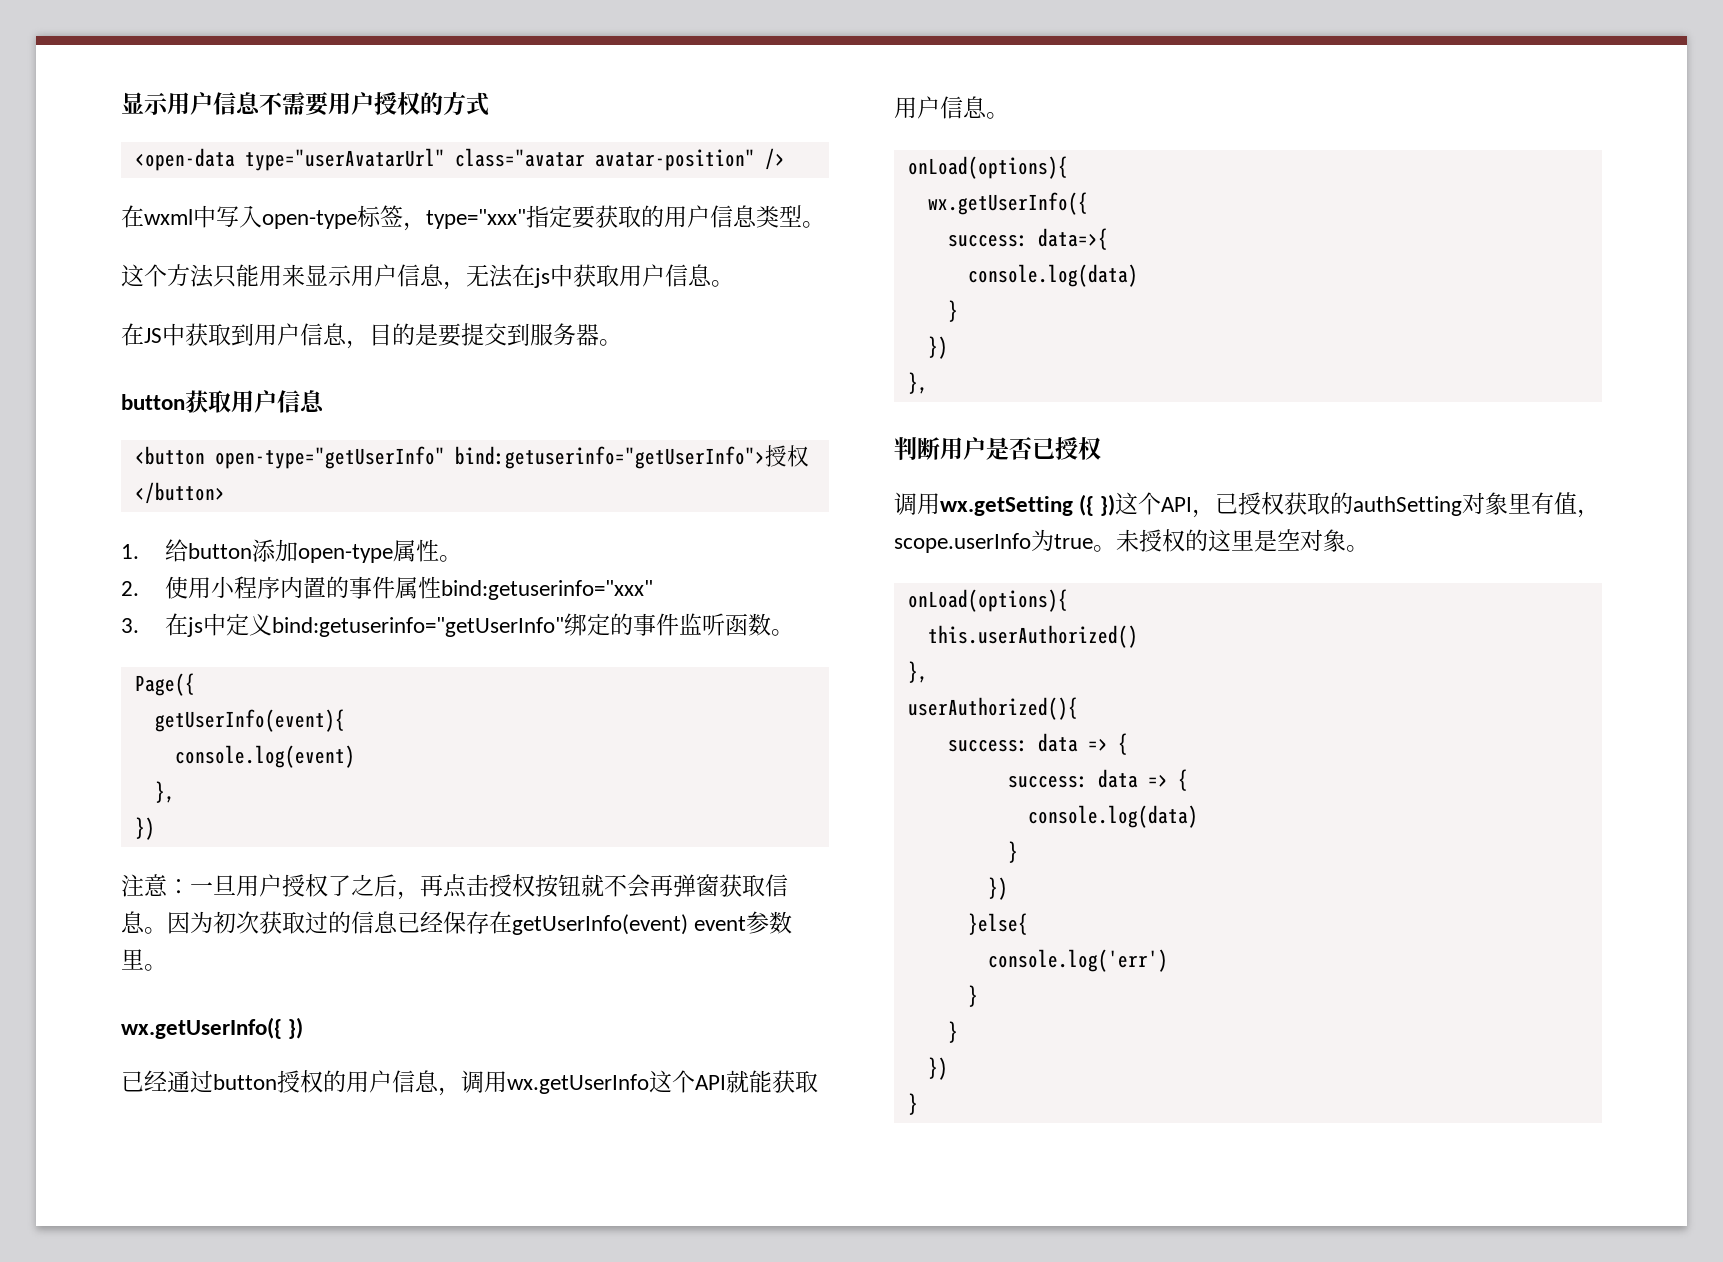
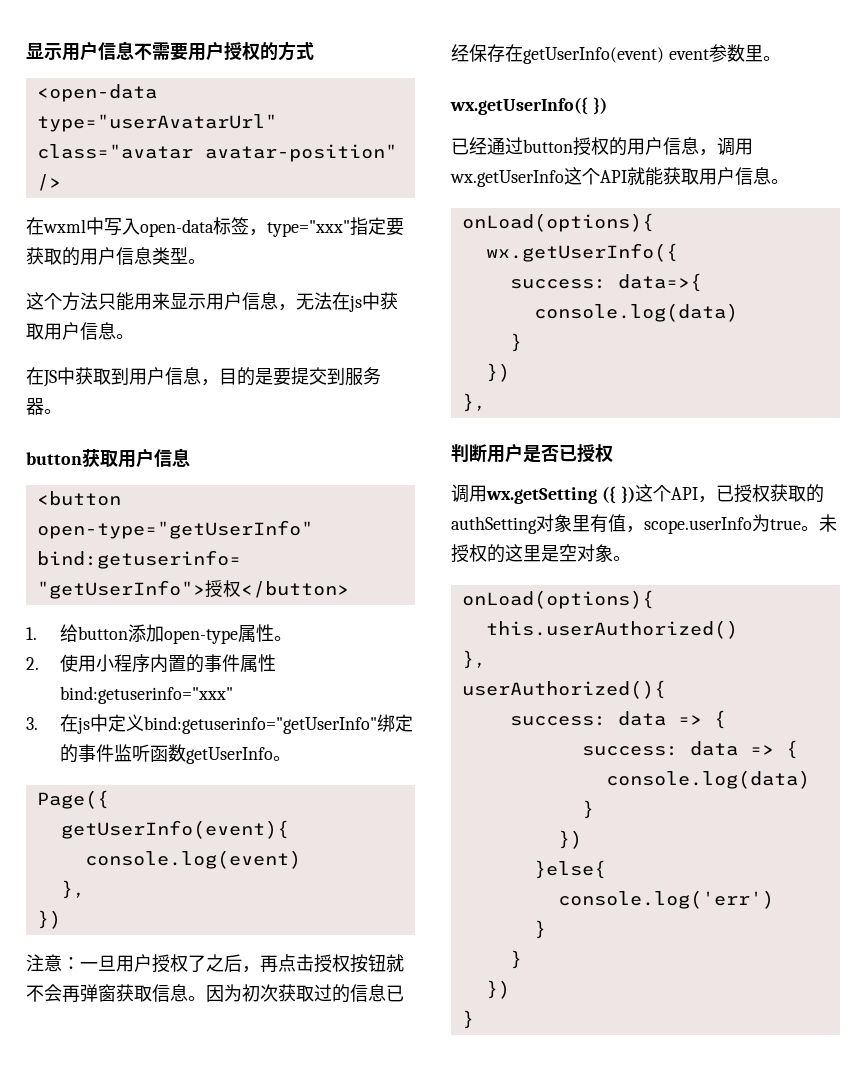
[262,210,357,229] open-type -> [140,219,214,237] open-data
(771, 624) none -> [185,747,273,764] getUserInfo

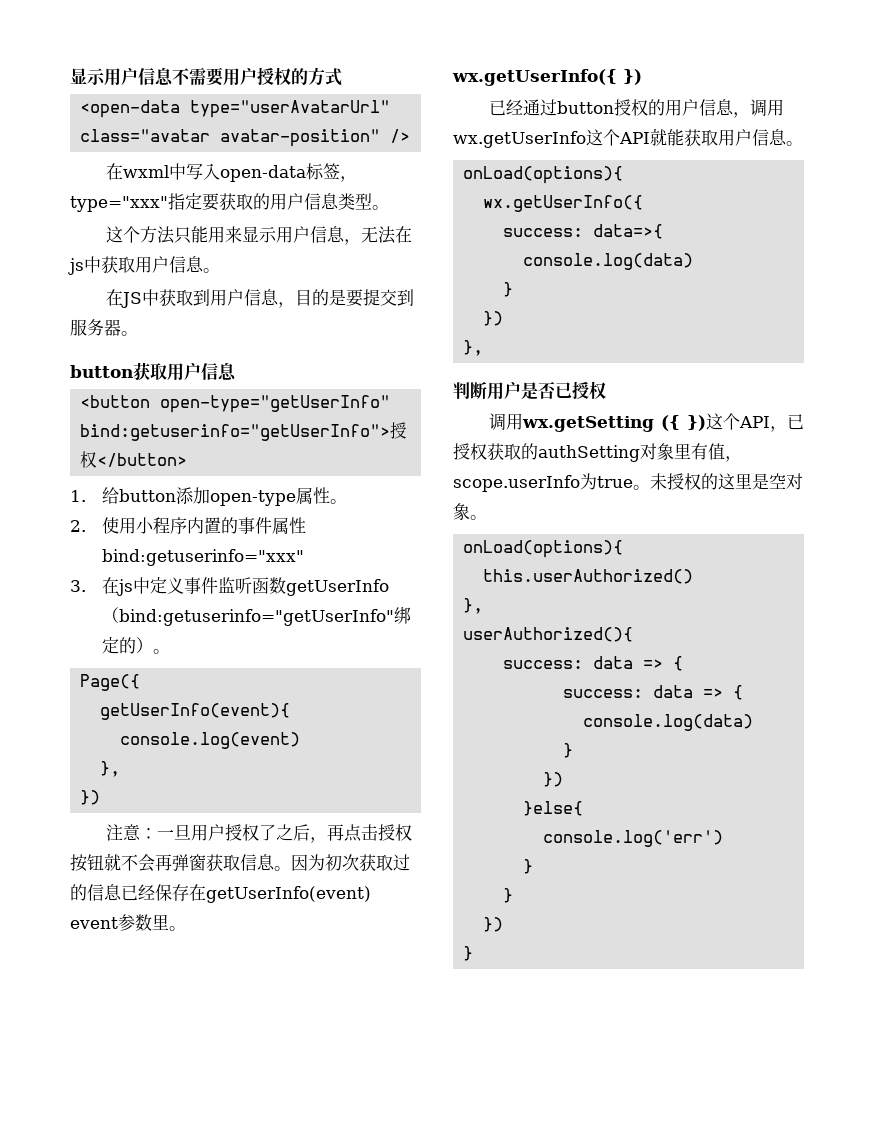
[143,714,413,734] [59,744,78,763] bind:getuserinfo="getUserInfo"绑定的 -> (185, 585) none
(273, 755) none -> [102,606,412,626] [102,637,154,654] （bind:getuserinfo="getUserInfo"绑定的）

